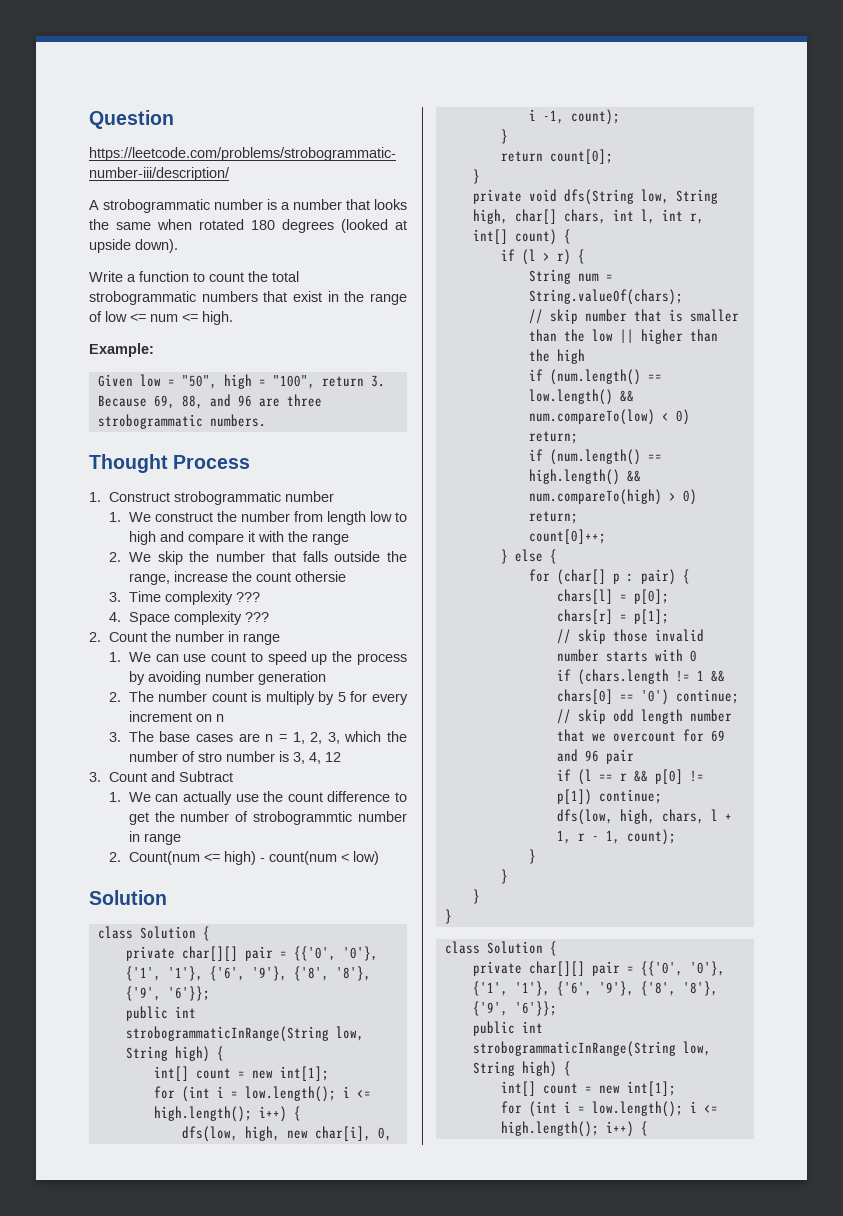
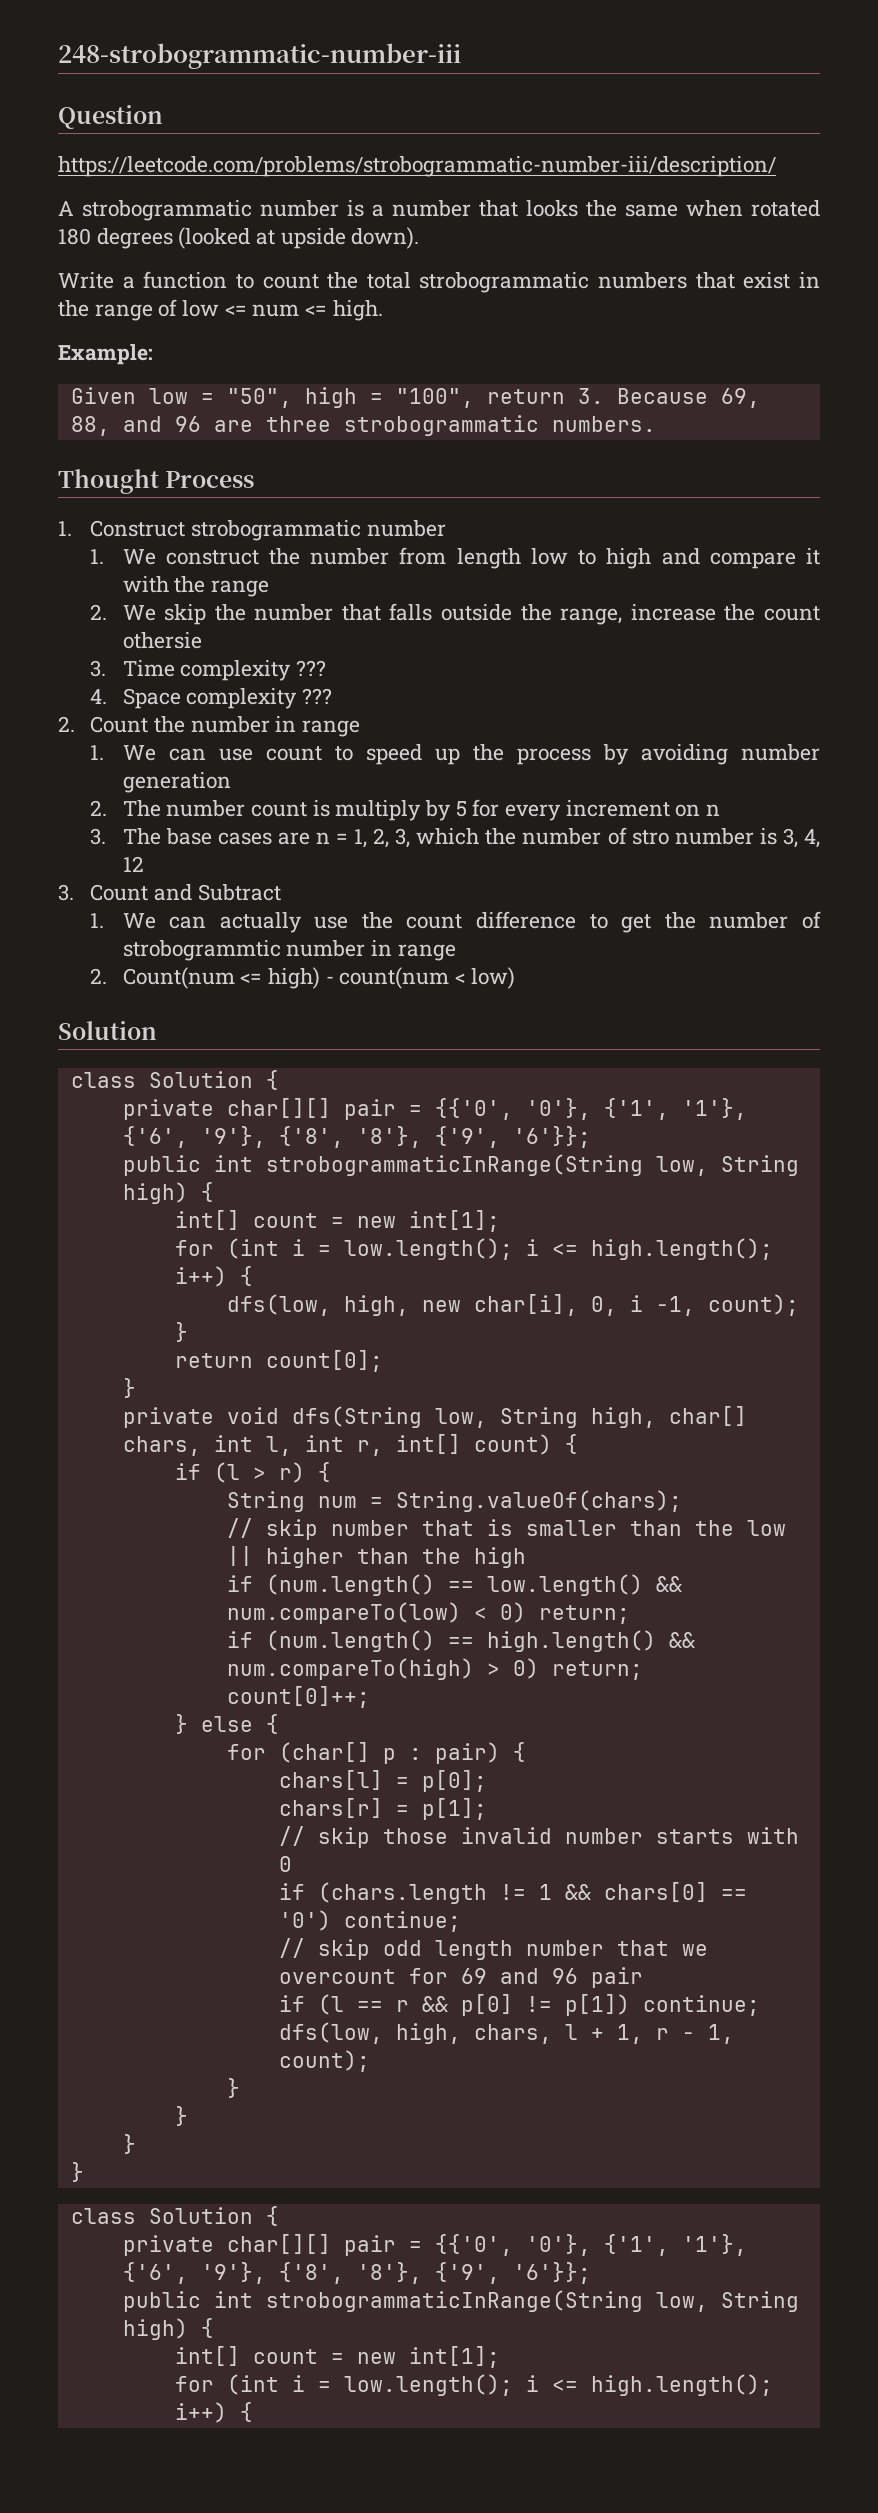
(89, 119) none -> [58,43,461,69] 248-strobogrammatic-number-iii //

